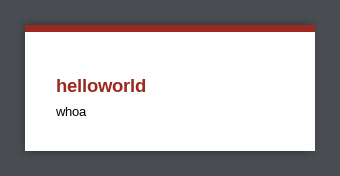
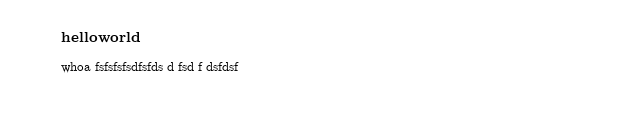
(87, 111) none -> [95,62,239,71] fsfsfsfsdfsfds d fsd f dsfdsf

